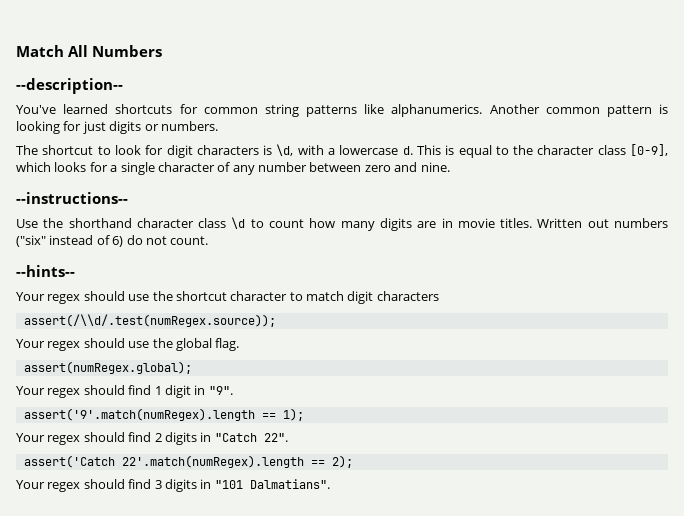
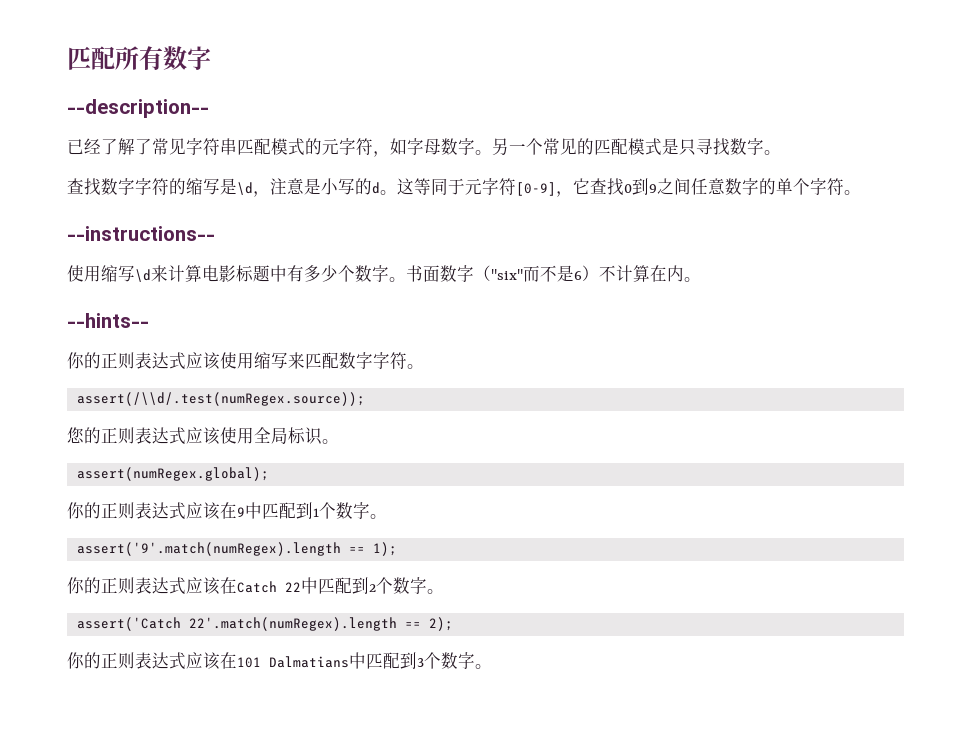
[16,45,163,57] [16,78,123,94] [16,104,668,117] [16,121,218,134] [16,144,668,158] [16,162,450,175] [16,192,128,204] [16,217,668,231] [16,235,209,247] [16,265,75,277] [16,291,439,304] [23,314,276,327] [16,338,240,351] [23,361,192,374] [16,385,233,398] [23,408,304,421] [16,432,288,445] [23,455,353,468] [16,479,330,492] Match All Numbers // --description-- // You've learned shortcuts for common string patterns like alphanumerics. Another common pattern is looking for just digits or numbers. // The shortcut to look for digit characters is \d, with a lowercase d. This is equal to the character class [0-9], which looks for a single character of any number between zero and nine. // --instructions-- // Use the shorthand character class \d to count how many digits are in movie titles. Written out numbers ("six" instead of 6) do not count. // --hints-- // Your regex should use the shortcut character to match digit characters // assert(/\\d/.test(numRegex.source)); // Your regex should use the global flag. // assert(numRegex.global); // Your regex should find 1 digit in "9". // assert('9'.match(numRegex).length == 1); // Your regex should find 2 digits in "Catch 22". // assert('Catch 22'.match(numRegex).length == 2); // Your regex should find 3 digits in "101 Dalmatians". -> [67,46,211,70] [67,99,209,118] [67,138,781,157] [67,178,861,197] [67,226,215,241] [67,265,701,282] [67,313,149,328] [67,352,424,370] [76,392,365,406] [67,427,339,445] [76,467,269,481] [67,502,387,520] [76,542,397,556] [67,577,444,595] [76,617,453,631] [67,652,492,670] 匹配所有数字 // --description-- // 已经了解了常见字符串匹配模式的元字符，如字母数字。另一个常见的匹配模式是只寻找数字。 // 查找数字字符的缩写是\d，注意是小写的d。这等同于元字符[0-9]，它查找0到9之间任意数字的单个字符。 // --instructions-- // 使用缩写\d来计算电影标题中有多少个数字。书面数字（"six"而不是6）不计算在内。 // --hints-- // 你的正则表达式应该使用缩写来匹配数字字符。 // assert(/\\d/.test(numRegex.source)); // 您的正则表达式应该使用全局标识。 // assert(numRegex.global); // 你的正则表达式应该在9中匹配到1个数字。 // assert('9'.match(numRegex).length == 1); // 你的正则表达式应该在Catch 22中匹配到2个数字。 // assert('Catch 22'.match(numRegex).length == 2); // 你的正则表达式应该在101 Dalmatians中匹配到3个数字。

